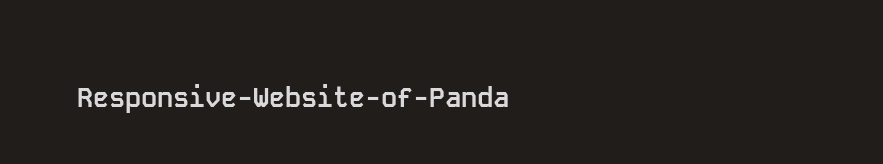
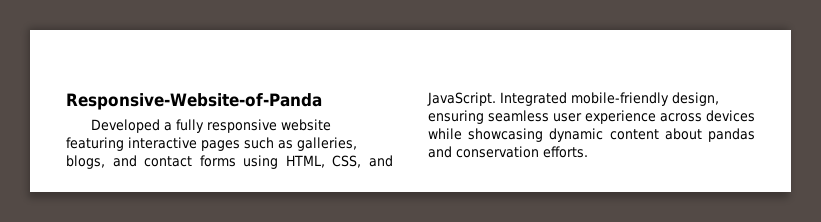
(509, 98) none -> [91,119,332,133] [66,137,357,151] [66,155,393,169] [427,92,719,106] [428,110,755,124] [428,128,755,142] [428,146,588,158] // Developed a fully responsive website featuring interactive pages such as galleries, blogs, and contact forms using HTML, CSS, and JavaScript. Integrated mobile-friendly design, ensuring seamless user experience across devices while showcasing dynamic content about pandas and conservation efforts.

